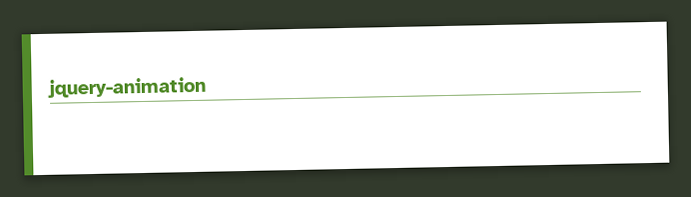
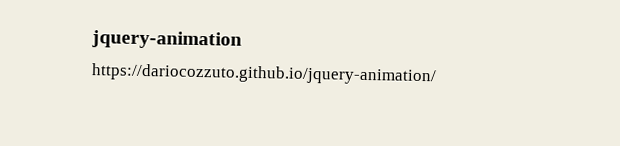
(206, 87) none -> [91,63,437,86] // https://dariocozzuto.github.io/jquery-animation/

